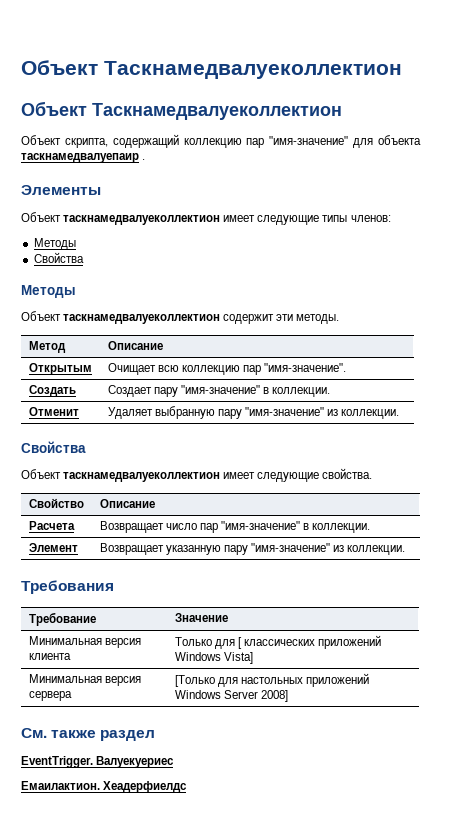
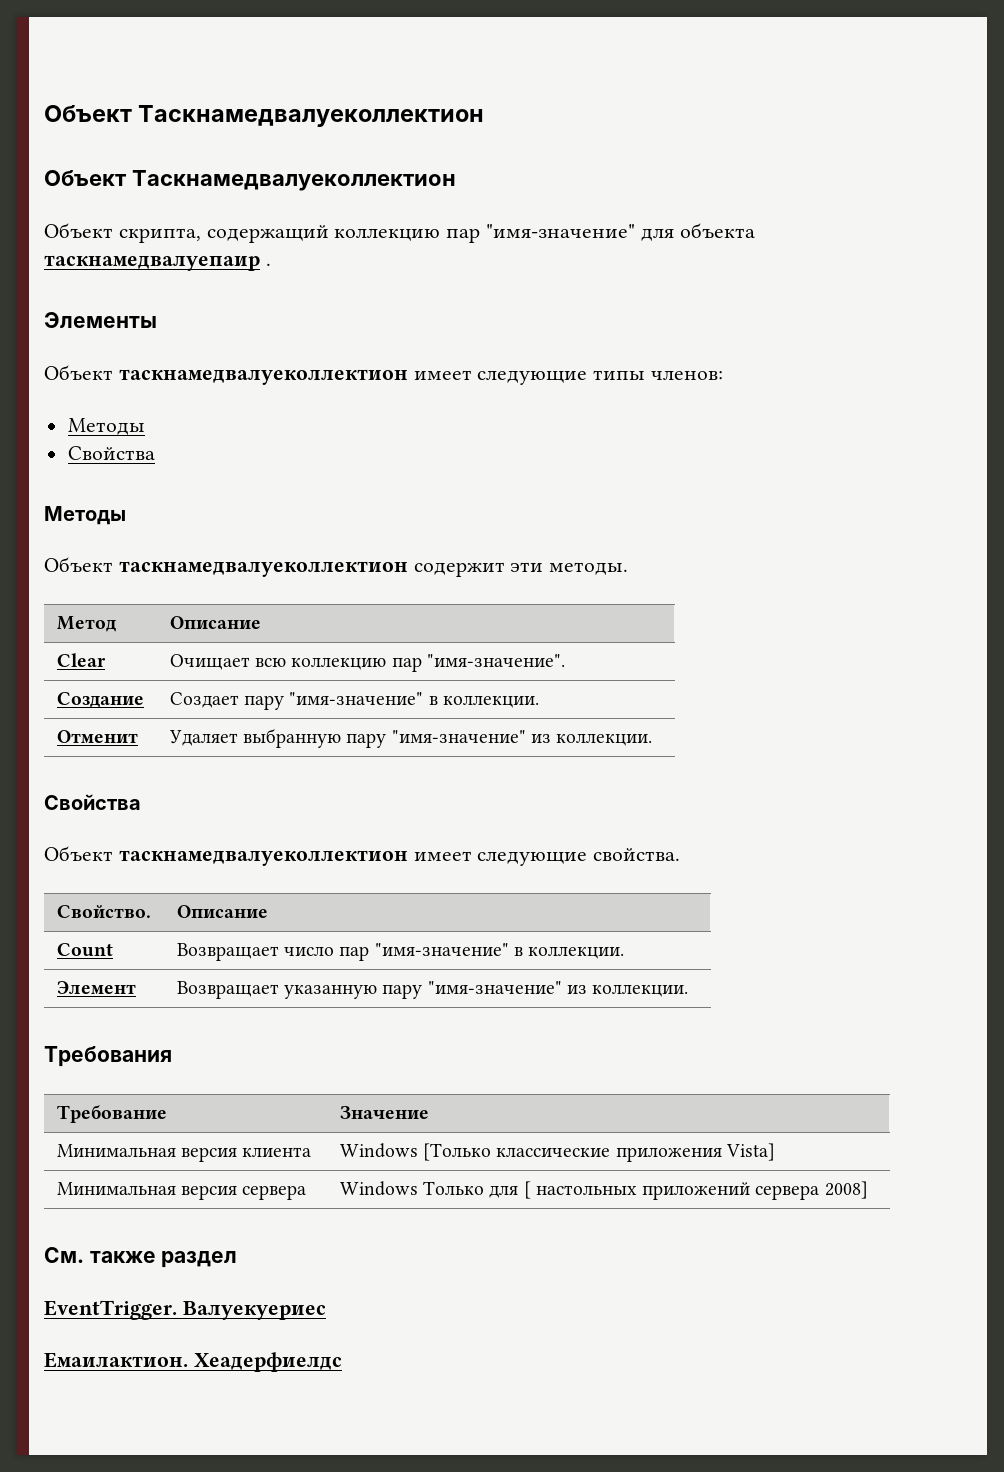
[28,363,92,375] Открытым -> [56,653,106,667] Clear
[28,385,76,397] Создать -> [56,692,144,708] Создание
[28,498,84,508] [99,499,155,508] [28,521,75,530] Свойство | Описание // Расчета -> [56,905,151,918] [176,905,268,918] [56,943,113,957] Свойство. | Описание // Count
[174,635,382,649] [174,652,253,664] [28,674,141,686] [28,691,72,701] [174,673,370,687] [174,690,258,699] Только для [ классических приложений Windows Vista] // Минимальная версия сервера | [Только для настольных приложений Windows Server -> [339,1143,775,1162] [56,1182,307,1200] [339,1181,820,1200] Windows [Только классические приложения Vista] // Минимальная версия сервера | Windows Только для [ настольных приложений сервера

